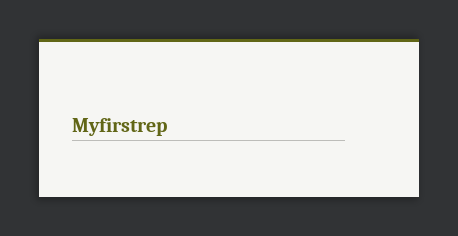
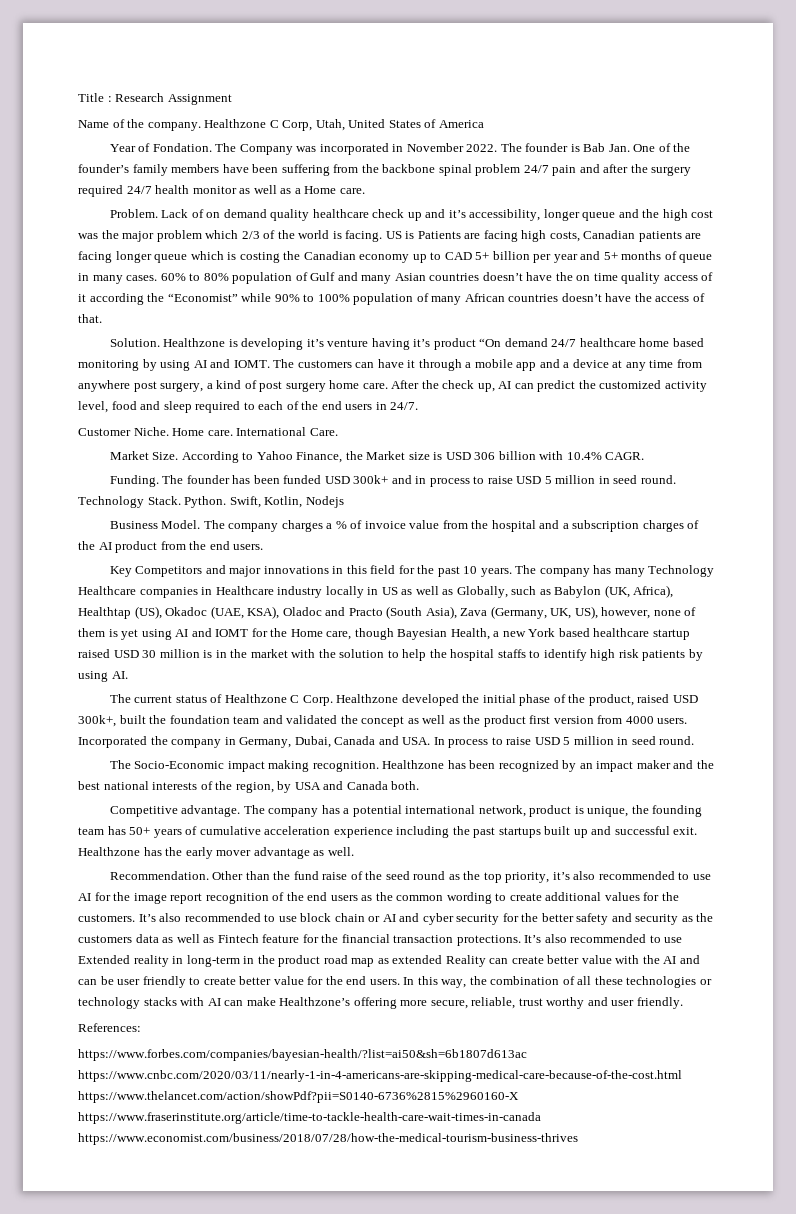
[72,118,167,136] Myfirstrep -> [78,93,232,105] [78,119,484,131] [109,143,691,155] [78,164,692,176] [78,185,365,197] [109,209,714,221] [78,230,702,242] [78,251,713,263] [78,272,714,284] [78,293,705,305] [78,314,102,323] [109,338,704,350] [78,359,702,371] [78,380,707,392] [78,401,419,413] [78,427,338,436] [109,451,645,463] [109,475,676,487] [78,496,344,508] [109,520,700,532] [78,541,264,553] [109,565,715,577] [78,585,674,598] [78,606,697,619] [78,628,690,640] [78,649,703,661] [78,671,128,682] [109,694,698,706] [78,715,688,727] [78,736,695,748] [109,760,714,772] [78,781,420,793] [109,805,703,817] [78,826,698,838] [78,847,354,859] [109,871,711,883] [78,892,679,904] [78,913,714,925] [78,934,683,946] [78,955,700,967] [78,976,712,988] [78,997,683,1009] [78,1023,141,1032] [78,1049,527,1061] [78,1070,682,1082] [78,1091,519,1103] [78,1112,541,1124] [78,1133,578,1145] Title : Research Assignment // Name of the company. Healthzone C Corp, Utah, United States of America // Year of Fondation. The Company was incorporated in November 2022. The founder is Bab Jan. One of the founder’s family members have been suffering from the backbone spinal problem 24/7 pain and after the surgery required 24/7 health monitor as well as a Home care. // Problem. Lack of on demand quality healthcare check up and it’s accessibility, longer queue and the high cost was the major problem which 2/3 of the world is facing. US is Patients are facing high costs, Canadian patients are facing longer queue which is costing the Canadian economy up to CAD 5+ billion per year and 5+ months of queue in many cases. 60% to 80% population of Gulf and many Asian countries doesn’t have the on time quality access of it according the “Economist” while 90% to 100% population of many African countries doesn’t have the access of that. // Solution. Healthzone is developing it’s venture having it’s product “On demand 24/7 healthcare home based monitoring by using AI and IOMT. The customers can have it through a mobile app and a device at any time from anywhere post surgery, a kind of post surgery home care. After the check up, AI can predict the customized activity level, food and sleep required to each of the end users in 24/7. // Customer Niche. Home care. International Care. // Market Size. According to Yahoo Finance, the Market size is USD 306 billion with 10.4% CAGR. // Funding. The founder has been funded USD 300k+ and in process to raise USD 5 million in seed round. Technology Stack. Python. Swift, Kotlin, Nodejs // Business Model. The company charges a % of invoice value from the hospital and a subscription charges of the AI product from the end users. // Key Competitors and major innovations in this field for the past 10 years. The company has many Technology Healthcare companies in Healthcare industry locally in US as well as Globally, such as Babylon (UK, Africa), Healthtap (US), Okadoc (UAE, KSA), Oladoc and Practo (South Asia), Zava (Germany, UK, US), however, none of them is yet using AI and IOMT for the Home care, though Bayesian Health, a new York based healthcare startup raised USD 30 million is in the market with the solution to help the hospital staffs to identify high risk patients by using AI. // The current status of Healthzone C Corp. Healthzone developed the initial phase of the product, raised USD 300k+, built the foundation team and validated the concept as well as the product first version from 4000 users. Incorporated the company in Germany, Dubai, Canada and USA. In process to raise USD 5 million in seed round. // The Socio-Economic impact making recognition. Healthzone has been recognized by an impact maker and the best national interests of the region, by USA and Canada both. // Competitive advantage. The company has a potential international network, product is unique, the founding team has 50+ years of cumulative acceleration experience including the past startups built up and successful exit. Healthzone has the early mover advantage as well. // Recommendation. Other than the fund raise of the seed round as the top priority, it’s also recommended to use AI for the image report recognition of the end users as the common wording to create additional values for the customers. It’s also recommended to use block chain or AI and cyber security for the better safety and security as the customers data as well as Fintech feature for the financial transaction protections. It’s also recommended to use Extended reality in long-term in the product road map as extended Reality can create better value with the AI and can be user friendly to create better value for the end users. In this way, the combination of all these technologies or technology stacks with AI can make Healthzone’s offering more secure, reliable, trust worthy and user friendly. // References: // https://www.forbes.com/companies/bayesian-health/?list=ai50&sh=6b1807d613ac https://www.cnbc.com/2020/03/11/nearly-1-in-4-americans-are-skipping-medical-care-because-of-the-cost.html https://www.thelancet.com/action/showPdf?pii=S0140-6736%2815%2960160-X https://www.fraserinstitute.org/article/time-to-tackle-health-care-wait-times-in-canada https://www.economist.com/business/2018/07/28/how-the-medical-tourism-business-thrives

